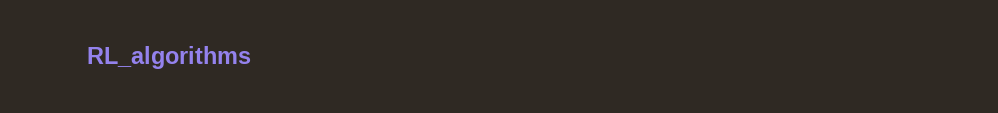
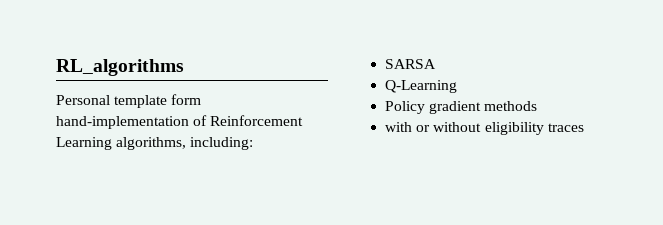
(251, 57) none -> [56,94,202,108] [56,115,304,129] [56,137,254,150] [385,59,437,69] [385,80,458,93] [385,101,538,114] [385,122,584,135] // Personal template form hand-implementation of Reinforcement Learning algorithms, including: // SARSA // Q-Learning // Policy gradient methods // with or without eligibility traces

